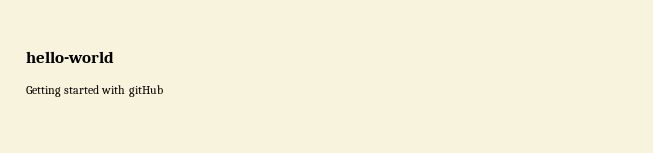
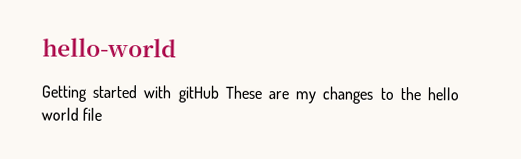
(163, 91) none -> [224,85,459,104] [41,107,103,121] These are my changes to the hello world file

